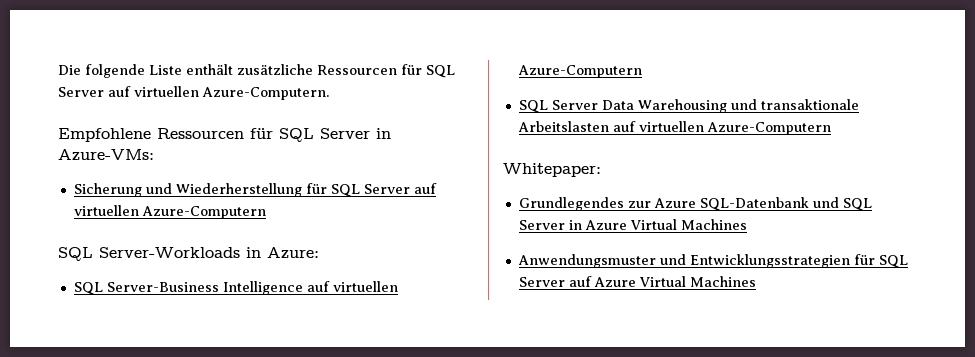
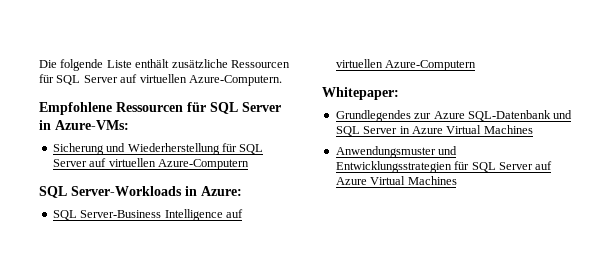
[518,99,859,113] [517,121,831,135] // SQL Server Data Warehousing und transaktionale Arbeitslasten auf virtuellen Azure-Computern -> (477, 65) none

